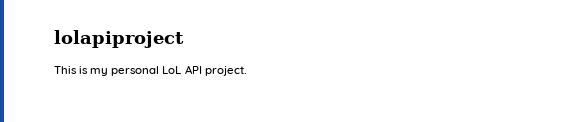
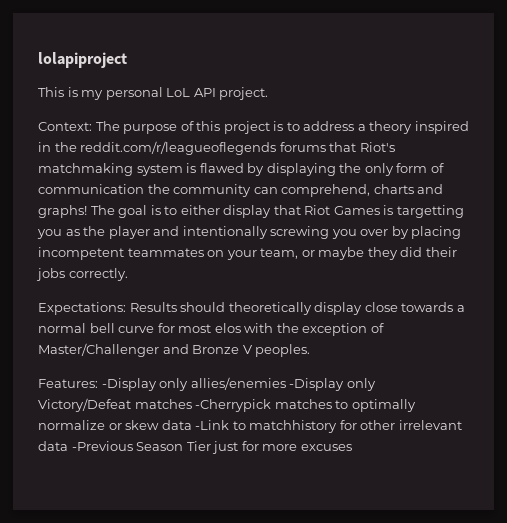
(247, 71) none -> [38,121,469,134] [38,141,395,155] [38,163,444,176] [38,184,444,197] [38,205,464,218] [37,226,462,239] [38,247,457,260] [36,268,128,281] [38,302,465,315] [38,323,384,336] [38,343,311,357] [38,377,376,391] [38,398,416,412] [38,420,462,433] [38,441,352,454] // Context: The purpose of this project is to address a theory inspired in the reddit.com/r/leagueoflegends forums that Riot's matchmaking system is flawed by displaying the only form of communication the community can comprehend, charts and graphs! The goal is to either display that Riot Games is targetting you as the player and intentionally screwing you over by placing incompetent teammates on your team, or maybe they did their jobs correctly. // Expectations: Results should theoretically display close towards a normal bell curve for most elos with the exception of Master/Challenger and Bronze V peoples. // Features: -Display only allies/enemies -Display only Victory/Defeat matches -Cherrypick matches to optimally normalize or skew data -Link to matchhistory for other irrelevant data -Previous Season Tier just for more excuses

